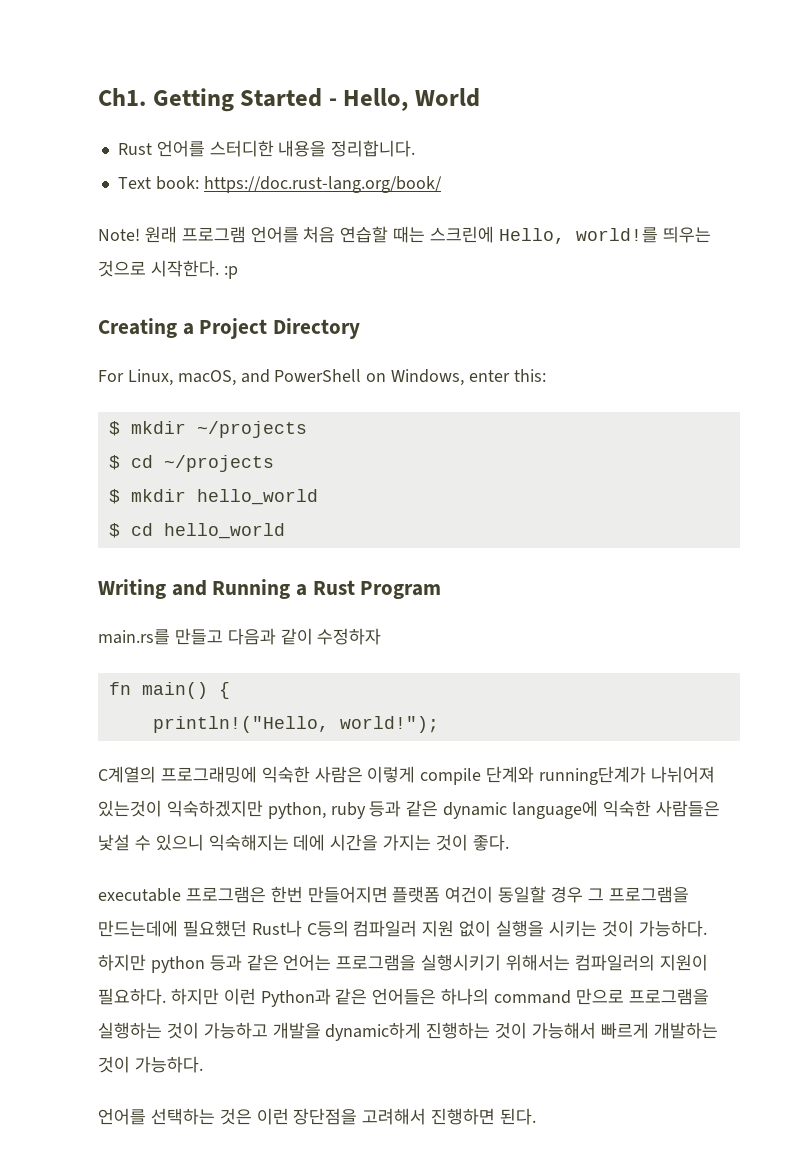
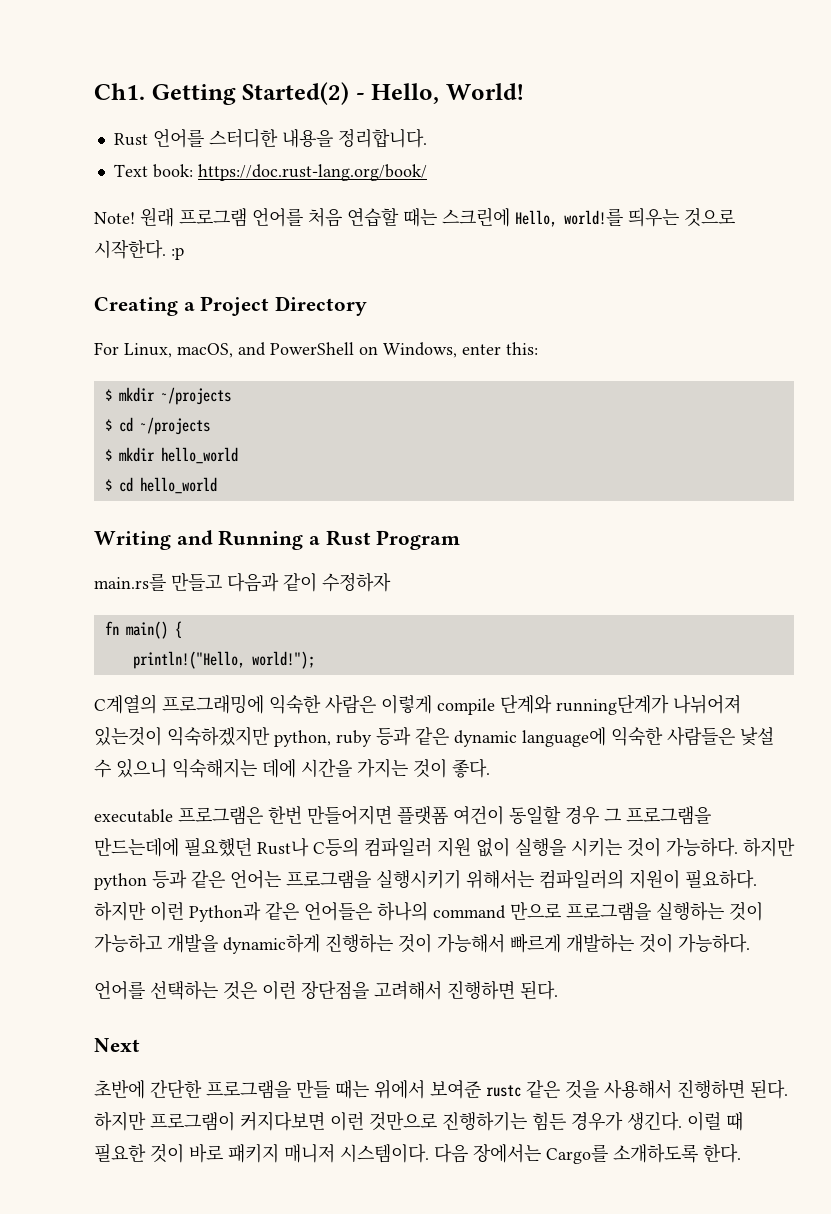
[240,88,323,107] Started -> [242,82,350,105] Started(2)
[415,88,481,107] World -> [446,83,525,100] World!
(537, 1116) none -> [94,1038,140,1052] [94,1079,788,1099] [94,1111,743,1131] [94,1143,741,1164] // Next // 초반에 간단한 프로그램을 만들 때는 위에서 보여준 rustc 같은 것을 사용해서 진행하면 된다. 하지만 프로그램이 커지다보면 이런 것만으로 진행하기는 힘든 경우가 생긴다. 이럴 때 필요한 것이 바로 패키지 매니저 시스템이다. 다음 장에서는 Cargo를 소개하도록 한다.

